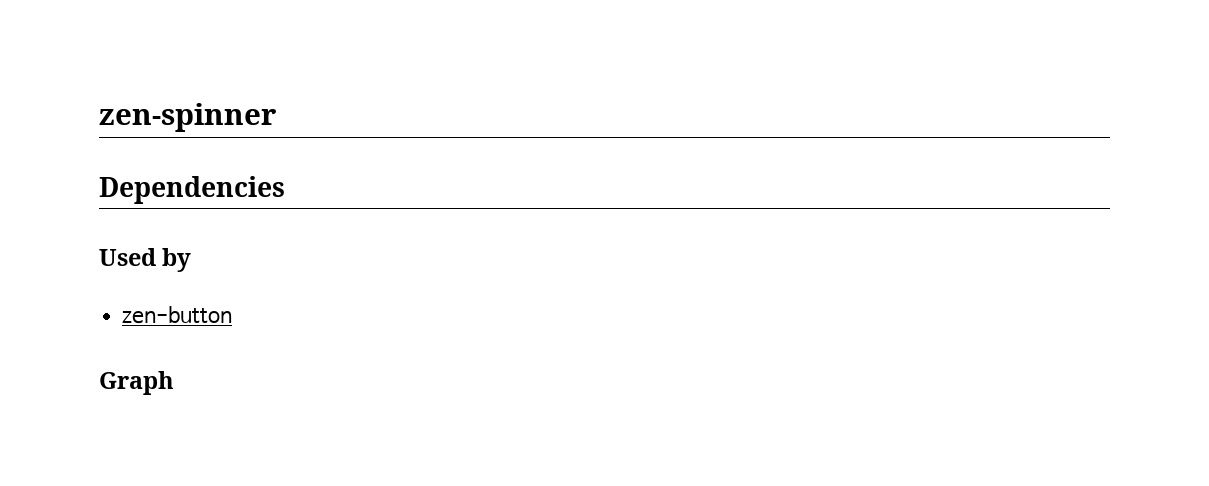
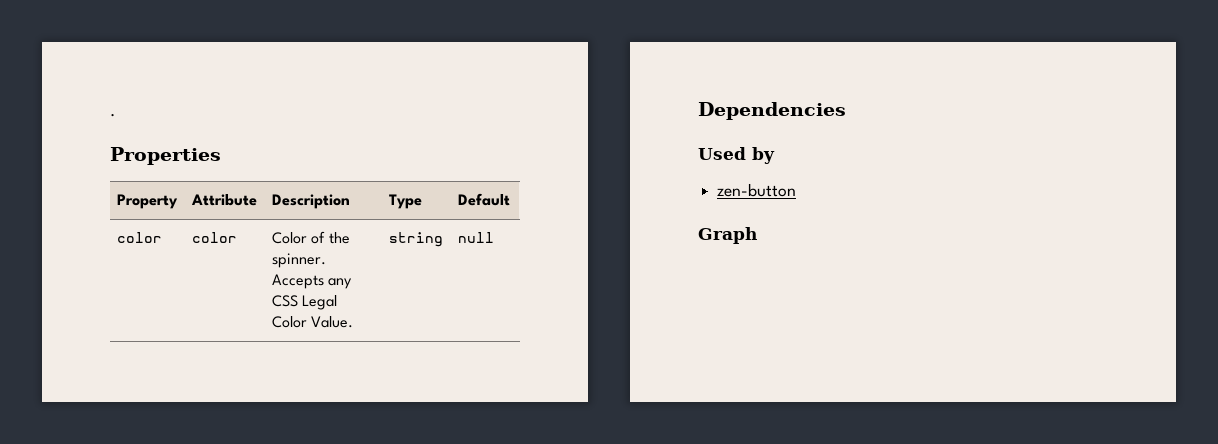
[99,103,276,132] zen-spinner -> [110,113,115,117] [110,147,221,165] [117,194,179,209] [191,194,258,206] [272,194,351,209] [389,194,423,209] [458,193,511,206] [117,232,163,243] [192,232,238,243] [272,231,350,244] [272,253,327,268] [272,274,353,289] [272,295,338,310] [272,316,354,328] [389,232,444,247] [458,232,495,243] . // Properties // Property | Attribute | Description | Type | Default // color | color | Color of the spinner. Accepts any CSS Legal Color Value. | string | null

